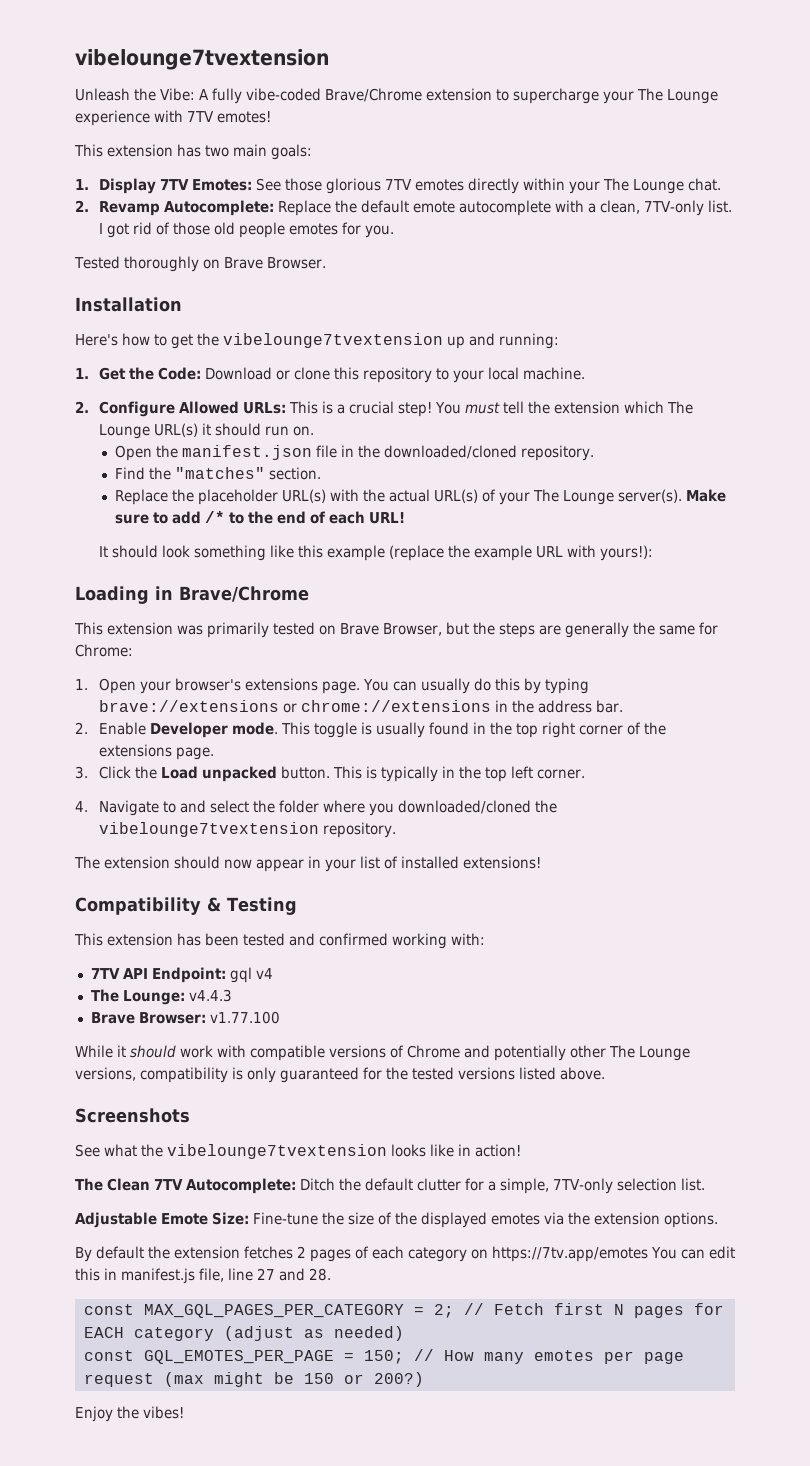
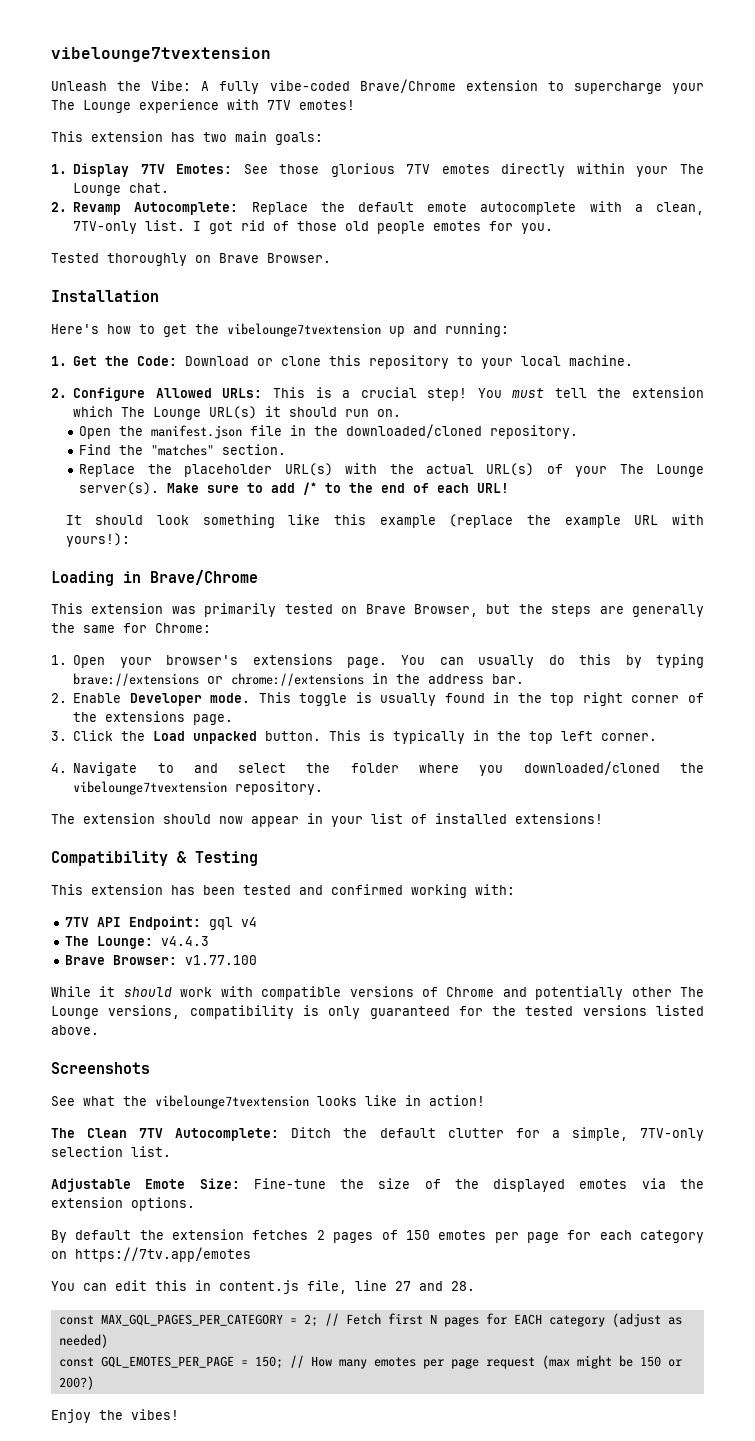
(369, 1252) none -> [405,1230,592,1243] 150 emotes per page for
(648, 1254) none -> (251, 1254) //
[121,1268,195,1284] manifest.js -> [219,1280,299,1294] content.js

